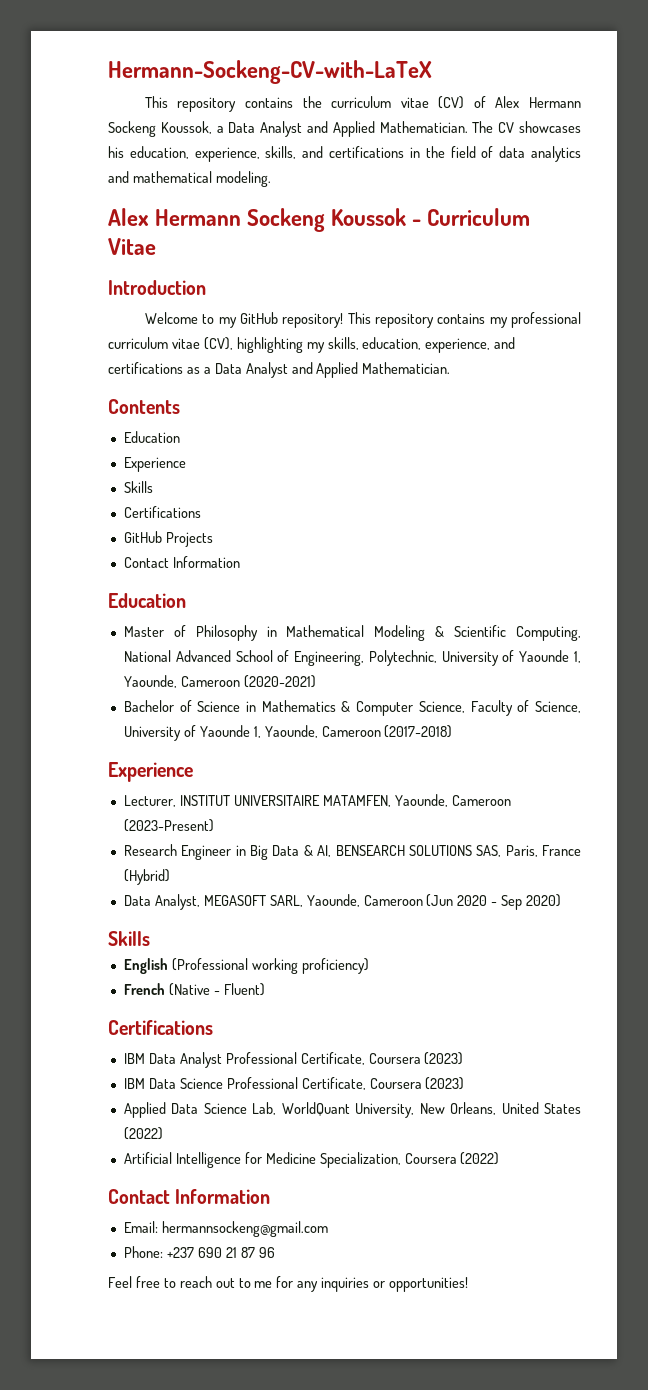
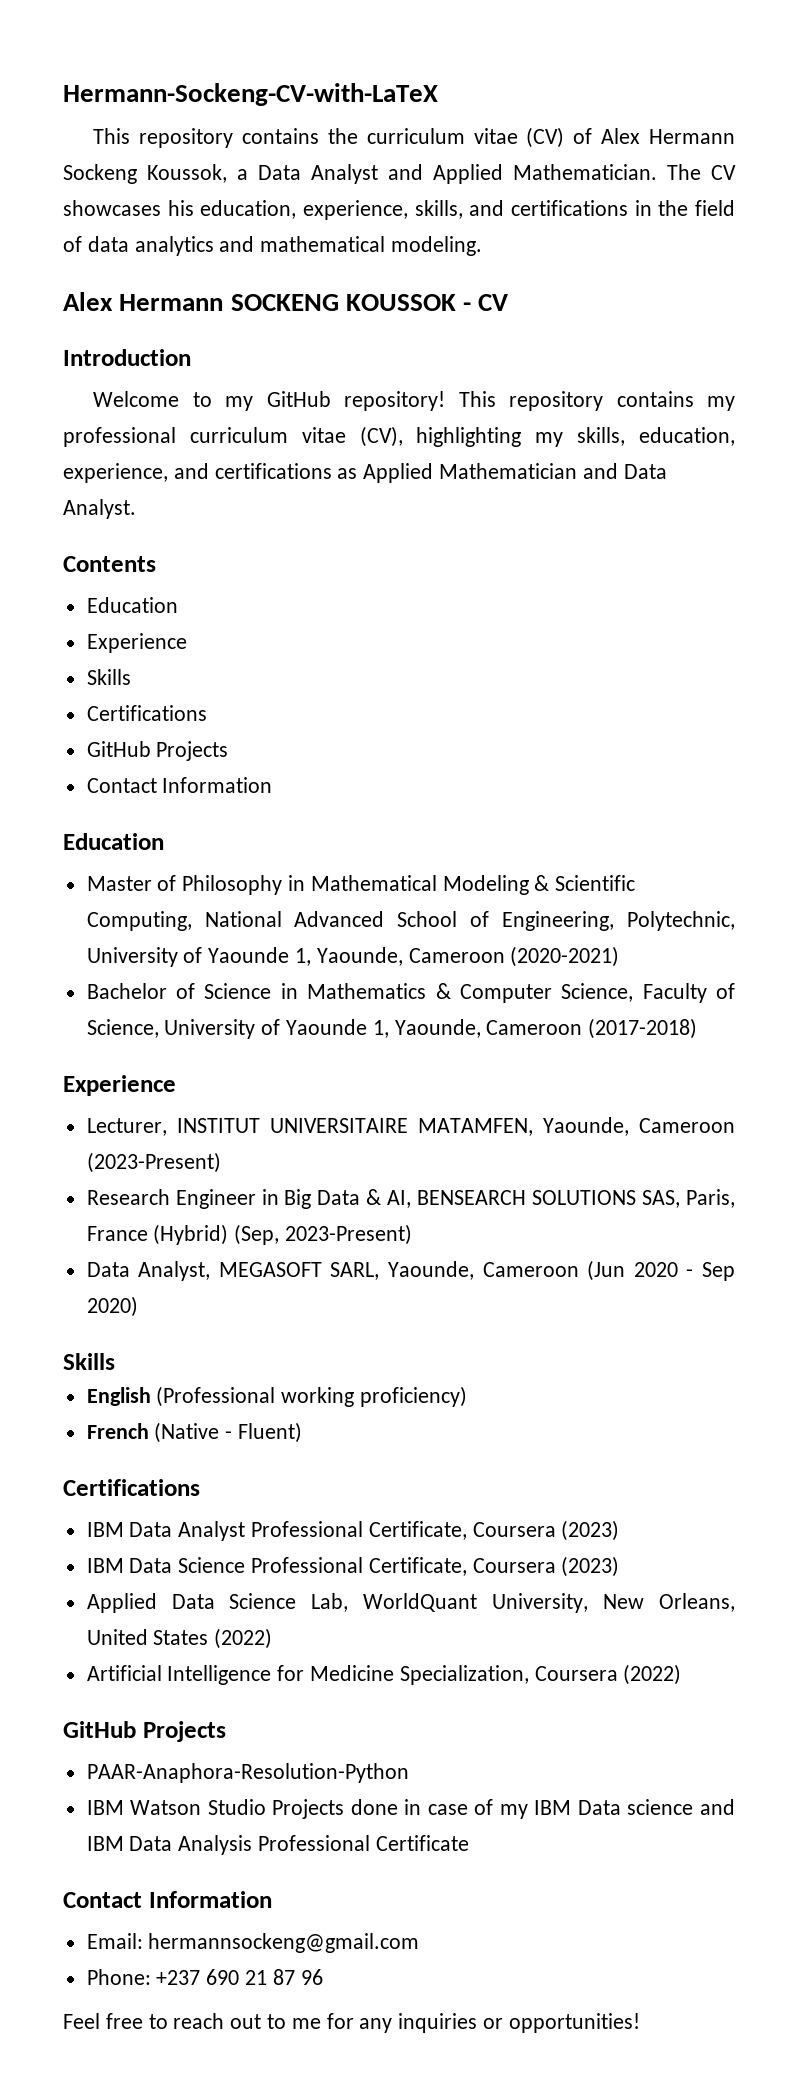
[247,208,531,232] [108,238,156,255] Sockeng Koussok - Curriculum Vitae -> [230,294,509,311] SOCKENG KOUSSOK - CV
[203,362,451,378] a Data Analyst and Applied Mathematician. -> [363,463,667,483] [63,499,136,519] Applied Mathematician and Data Analyst.
(170, 877) none -> [234,1224,413,1245] (Sep, 2023-Present)
(500, 1158) none -> [63,1721,226,1742] [86,1763,409,1783] [86,1799,736,1819] [86,1835,469,1855] // GitHub Projects // PAAR-Anaphora-Resolution-Python // IBM Watson Studio Projects done in case of my IBM Data science and IBM Data Analysis Professional Certificate

